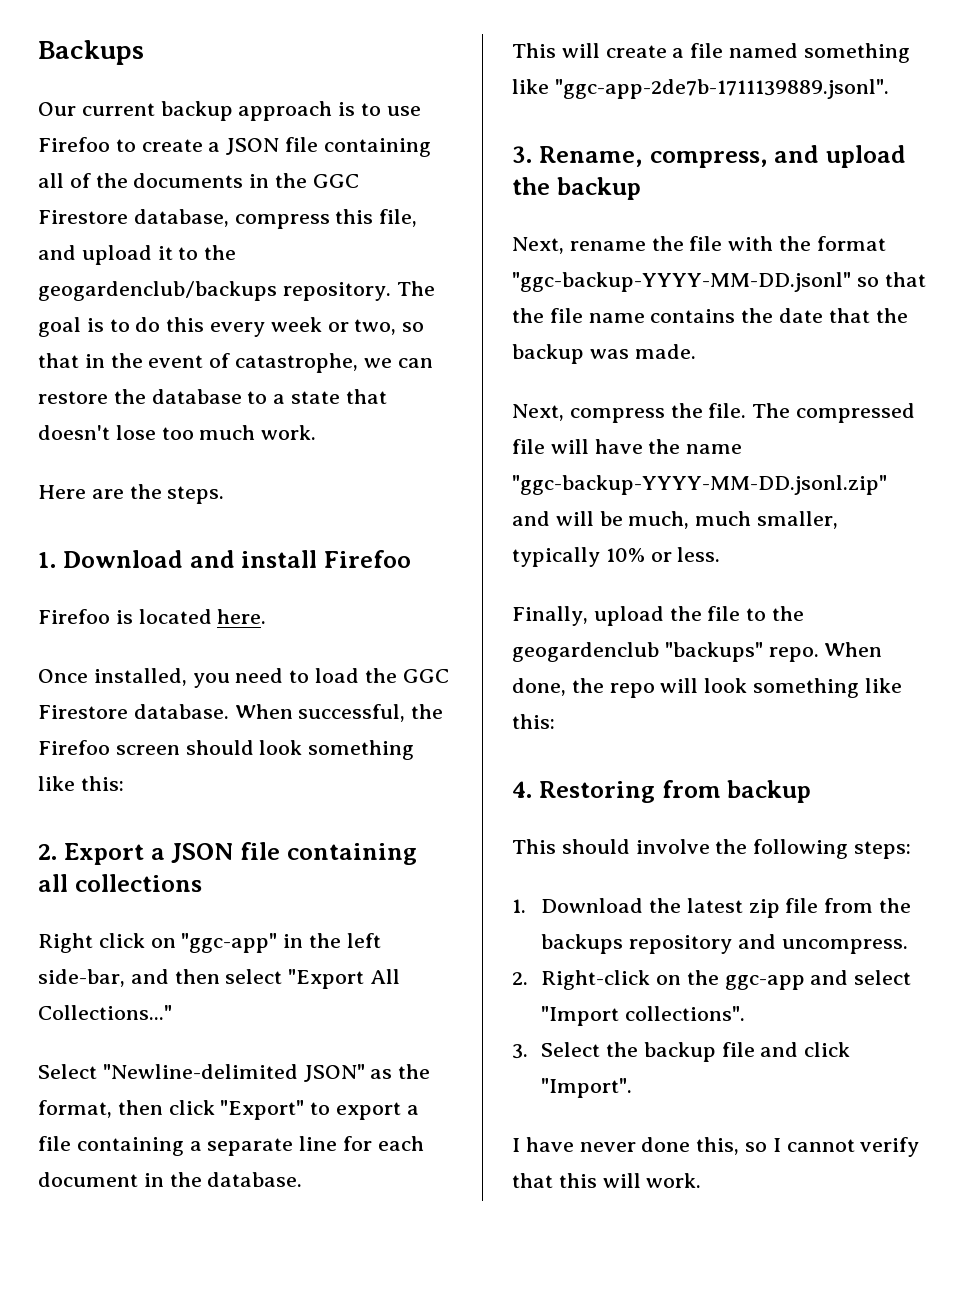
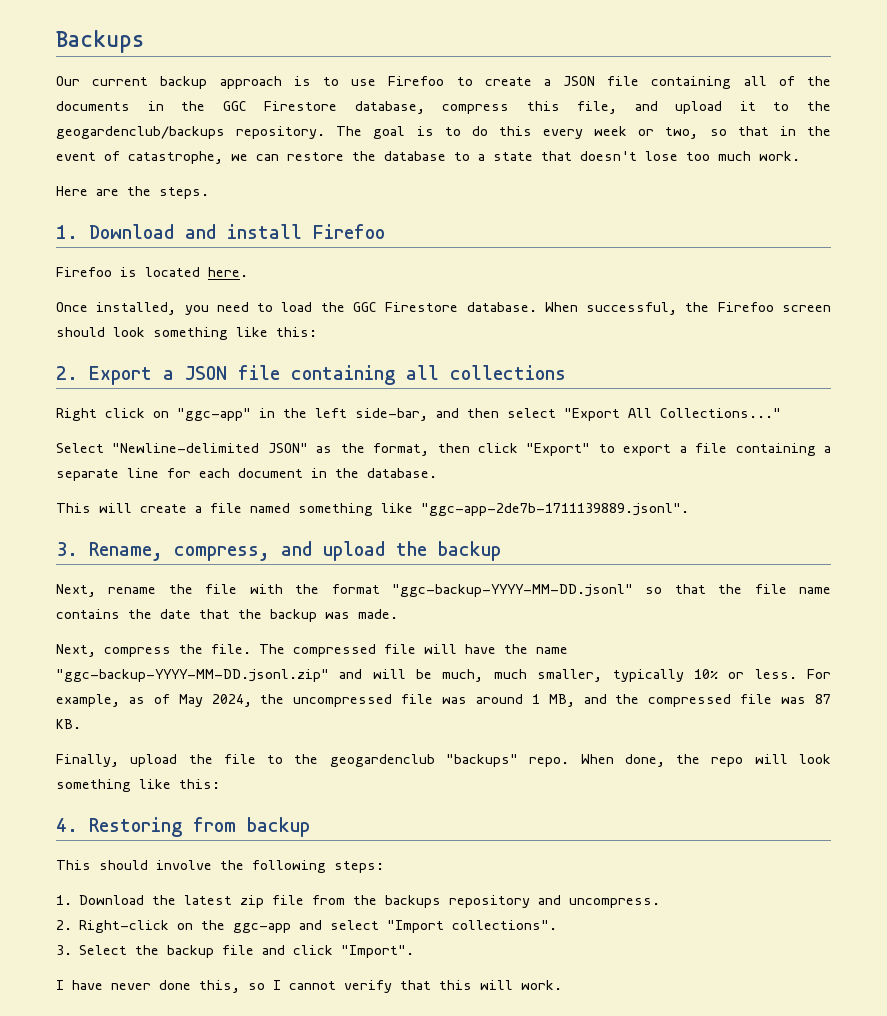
(721, 554) none -> [807,669,832,679] [56,694,831,707] [56,719,81,729] For example, as of May 2024, the uncompressed file was around 1 MB, and the compressed file was 87 KB.

